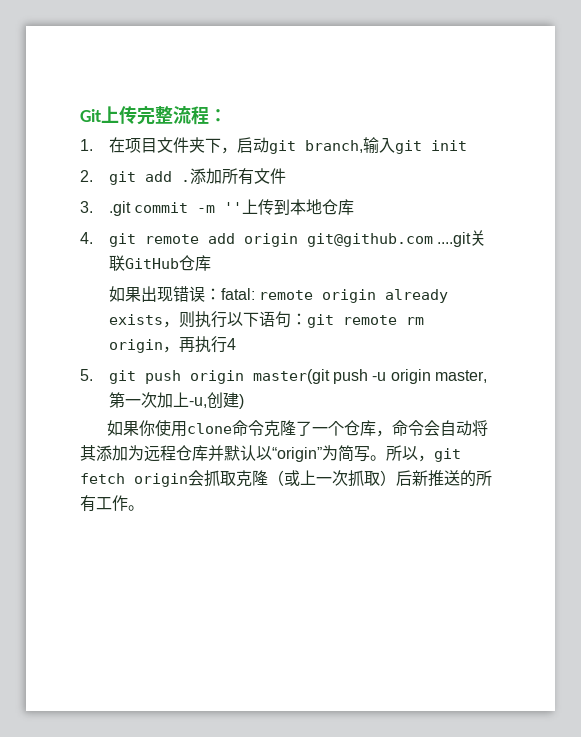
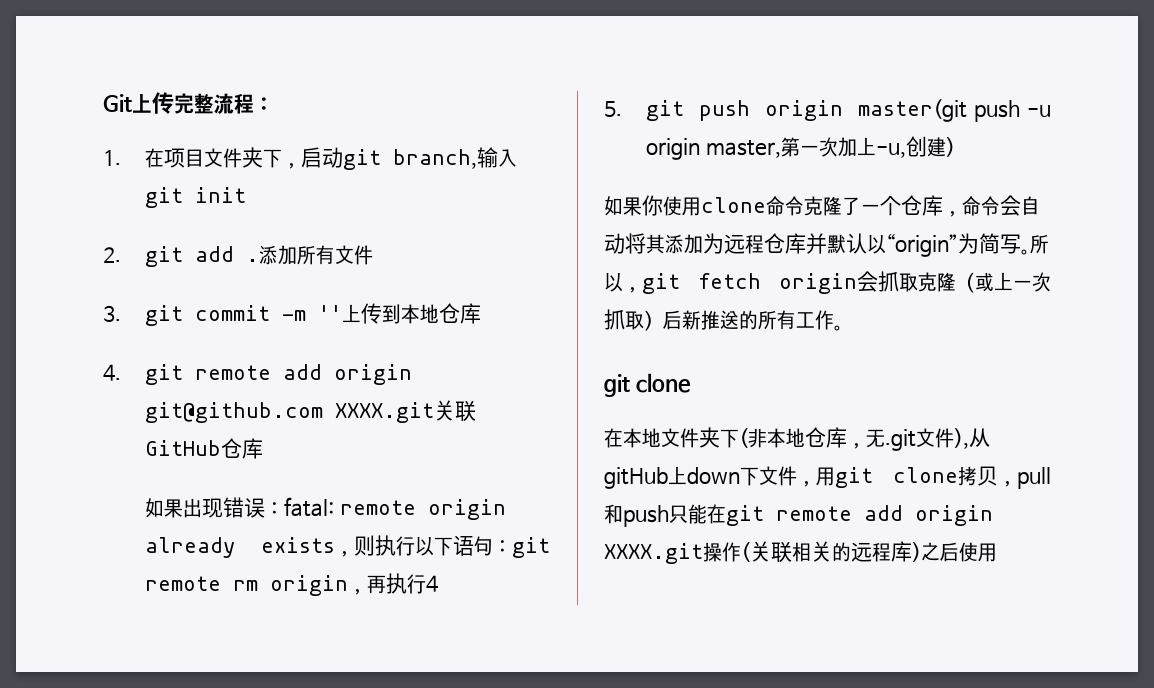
[108,201,131,216] .git -> [144,305,183,326] git
[437,232,472,247] ....git -> [334,402,434,423] XXXX.git
(144, 508) none -> [604,373,691,397] [604,427,990,451] [604,466,1051,489] [604,504,993,527] [604,541,997,564] // git clone // 在本地文件夹下(非本地仓库，无.git文件),从gitHub上down下文件，用git clone拷贝，pull和push只能在git remote add origin XXXX.git操作(关联相关的远程库)之后使用

